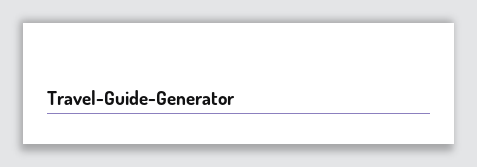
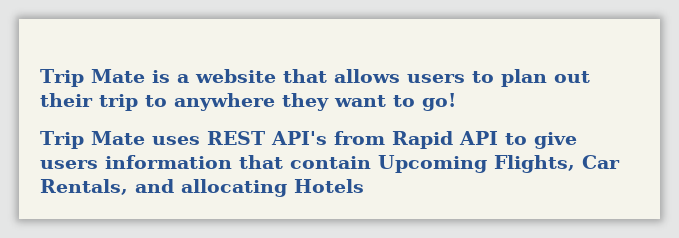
[47,90,235,105] Travel-Guide-Generator -> [40,69,590,87] [40,93,456,111] [40,131,577,149] [40,155,620,173] [40,179,364,197] Trip Mate is a website that allows users to plan out their trip to anywhere they want to go! // Trip Mate uses REST API's from Rapid API to give users information that contain Upcoming Flights, Car Rentals, and allocating Hotels

